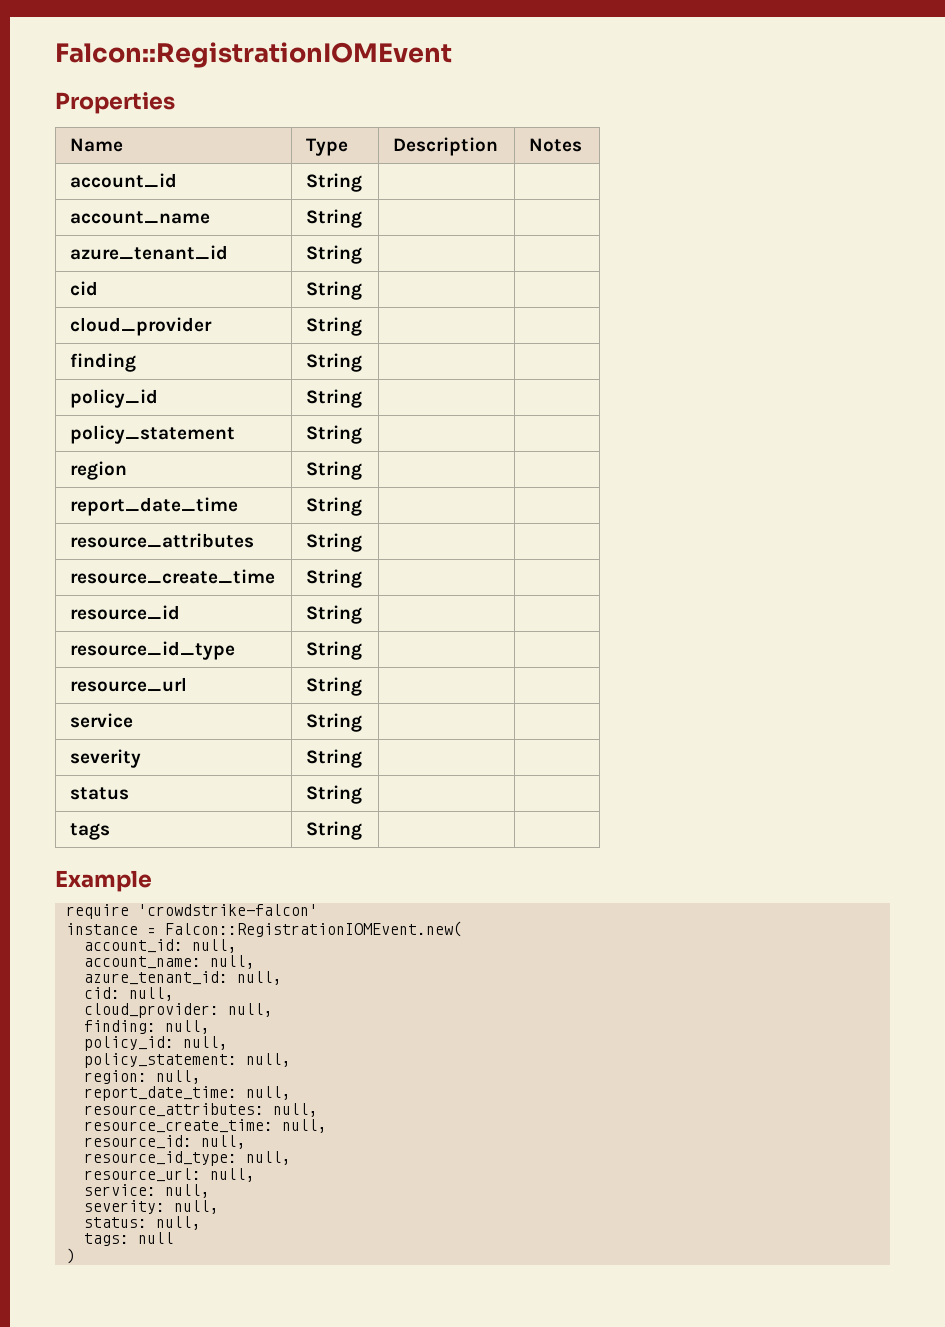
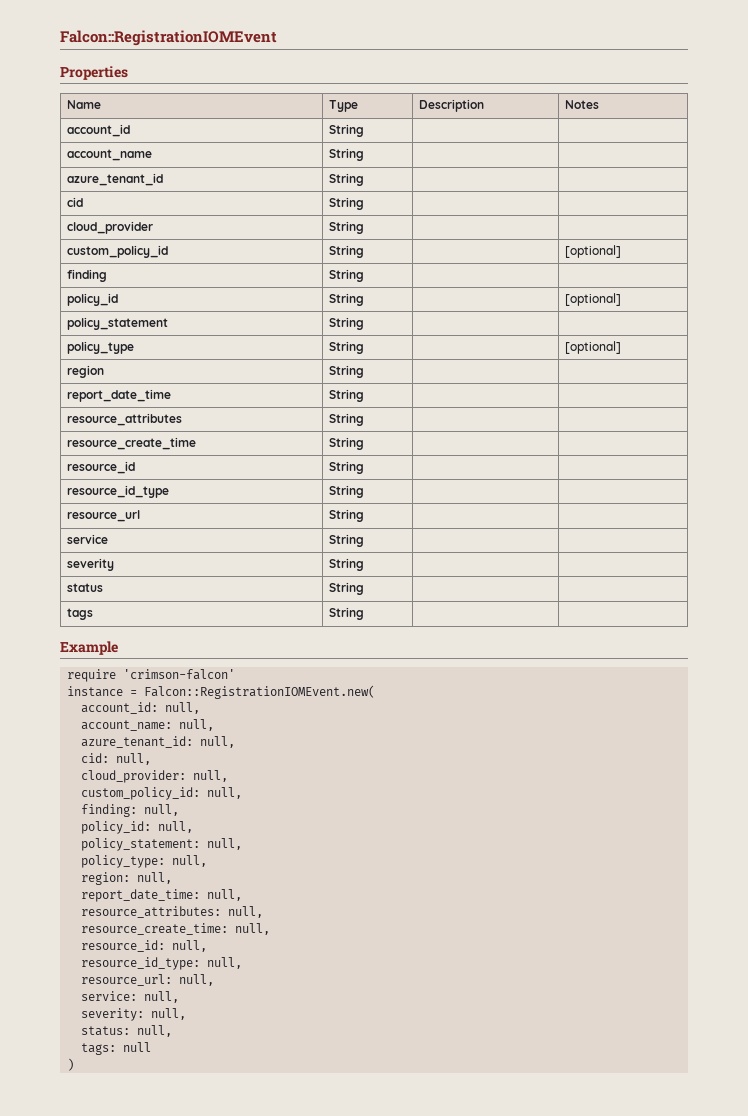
(363, 326) none -> [66,245,168,258] [328,245,364,258] [564,245,621,258] // custom_policy_id | String | | [optional]
(363, 398) none -> [564,293,621,306] [optional]
(363, 434) none -> [66,341,134,354] [328,341,364,354] [564,341,621,354] // policy_type | String | | [optional]
[138,904,319,916] 'crowdstrike-falcon' -> [123,669,236,680] 'crimson-falcon'
(274, 1010) none -> [81,787,243,800] // custom_policy_id: null,
(292, 1060) none -> [81,855,208,868] // policy_type: null,

